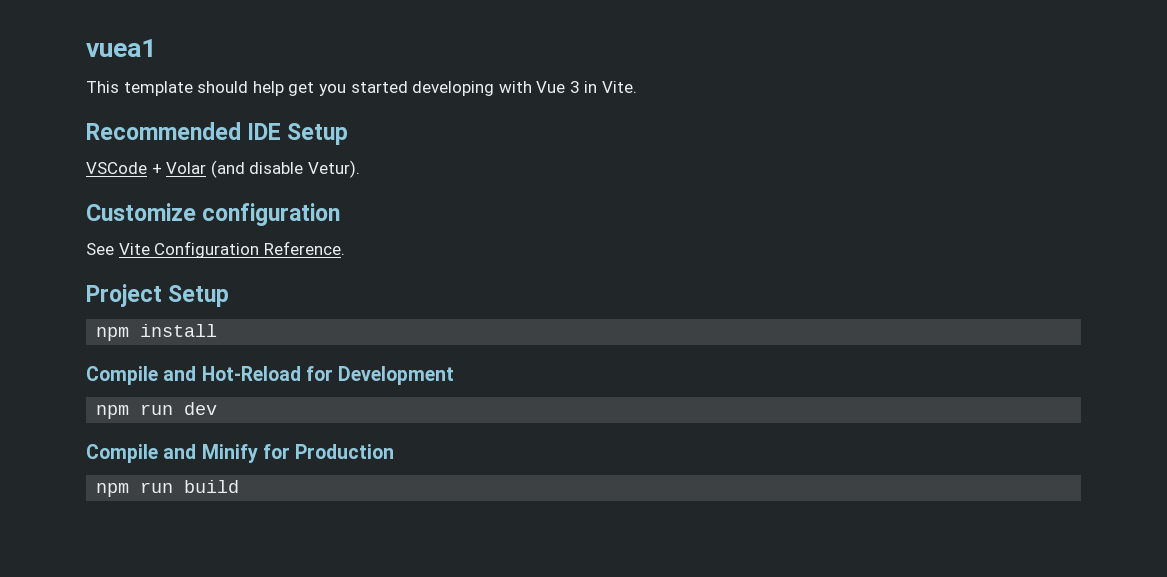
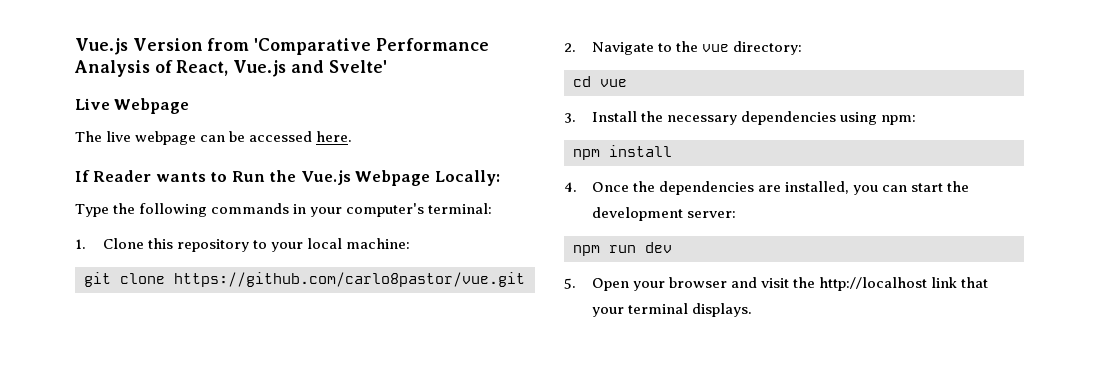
[86,39,156,57] [86,81,638,96] [86,122,349,145] [86,160,360,178] [86,203,341,226] [86,241,345,258] [86,284,230,307] [96,324,218,341] [86,366,455,385] [96,402,218,419] [86,444,395,463] [96,480,240,497] vuea1 // This template should help get you started developing with Vue 3 in Vite. // Recommended IDE Setup // VSCode + Volar (and disable Vetur). // Customize configuration // See Vite Configuration Reference. // Project Setup // npm install // Compile and Hot-Reload for Development // npm run dev // Compile and Minify for Production // npm run build -> [75,38,489,55] [74,60,387,77] [75,98,190,114] [75,131,353,145] [75,170,500,186] [75,203,493,217] [75,238,410,252] [84,272,525,287] [564,41,802,55] [573,76,627,87] [564,111,916,125] [573,145,672,160] [564,181,970,195] [591,207,736,221] [573,242,672,256] [564,277,988,291] [591,303,752,317] Vue.js Version from 'Comparative Performance Analysis of React, Vue.js and Svelte' // Live Webpage // The live webpage can be accessed here. // If Reader wants to Run the Vue.js Webpage Locally: // Type the following commands in your computer's terminal: // 1. Clone this repository to your local machine: // git clone https://github.com/carlo8pastor/vue.git // 2. Navigate to the vue directory: // cd vue // 3. Install the necessary dependencies using npm: // npm install // 4. Once the dependencies are installed, you can start the development server: // npm run dev // 5. Open your browser and visit the http://localhost link that your terminal displays.

